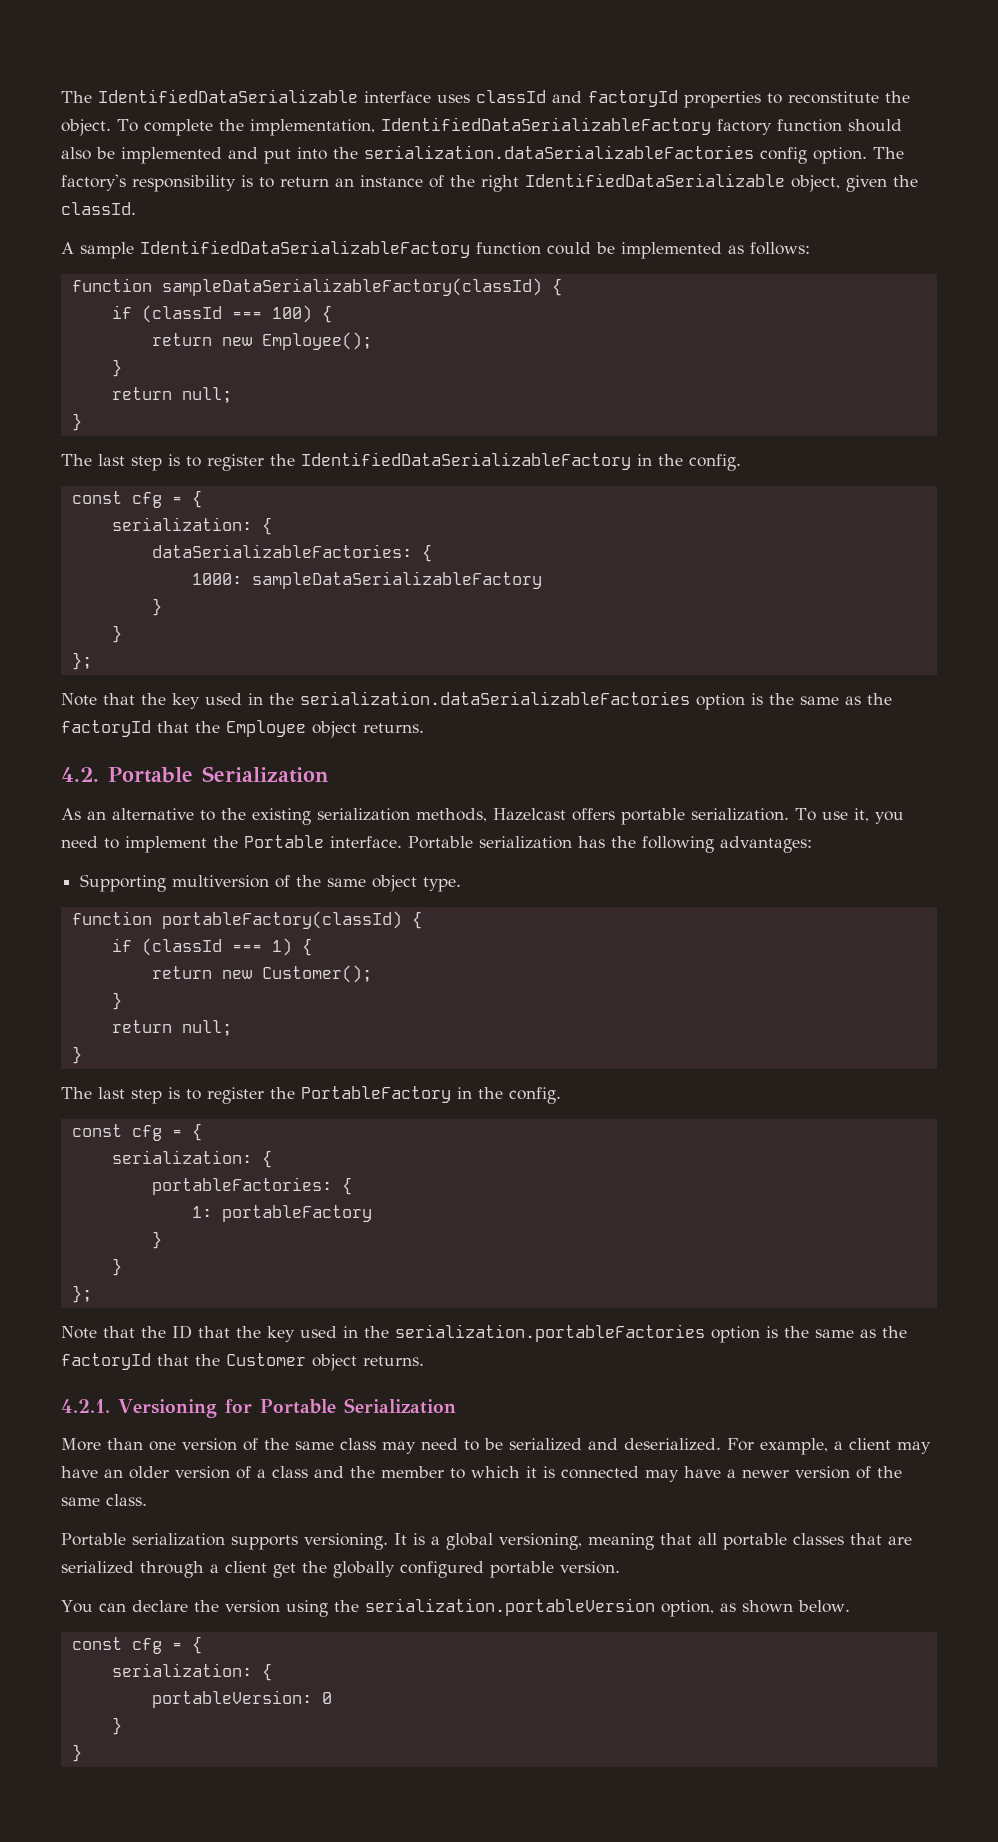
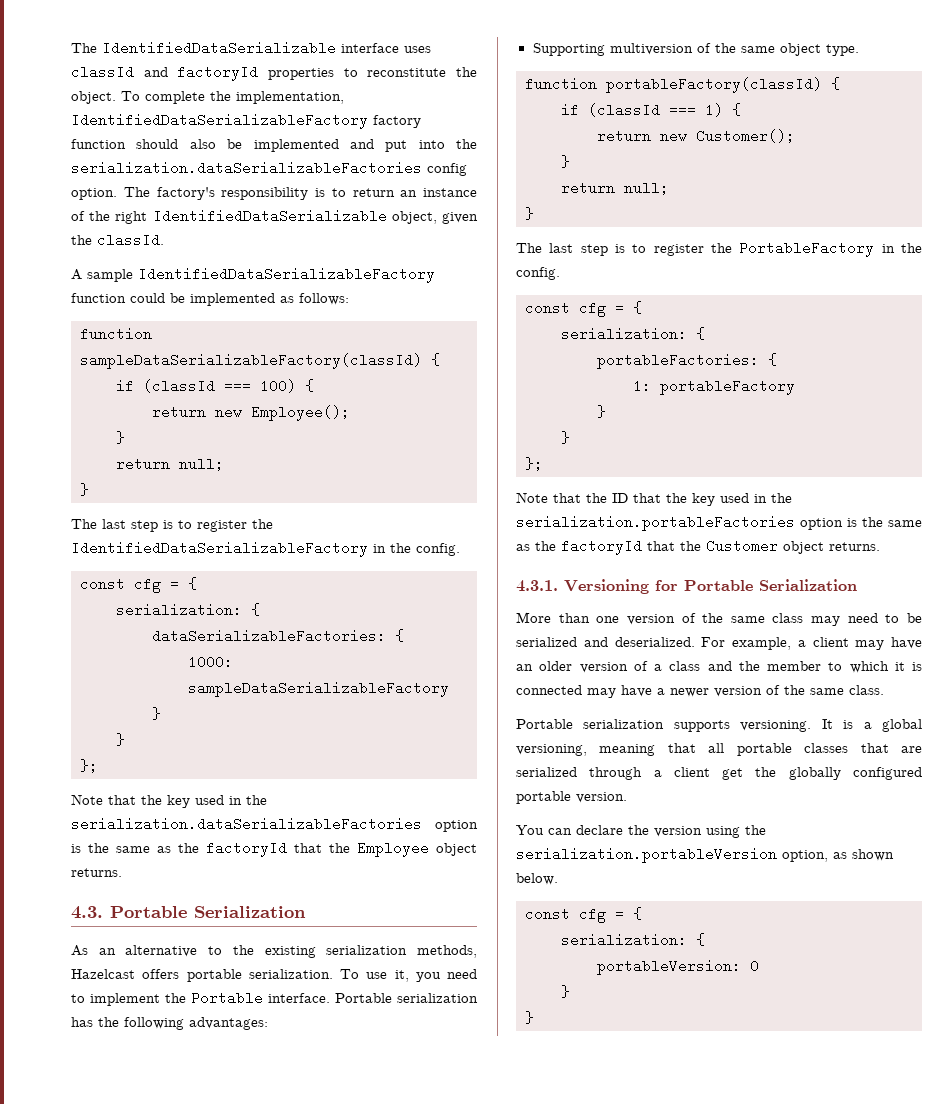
[61,767,99,782] 4.2. -> [71,906,103,919] 4.3.
[61,1399,110,1413] 4.2.1. -> [516,580,558,592] 4.3.1.

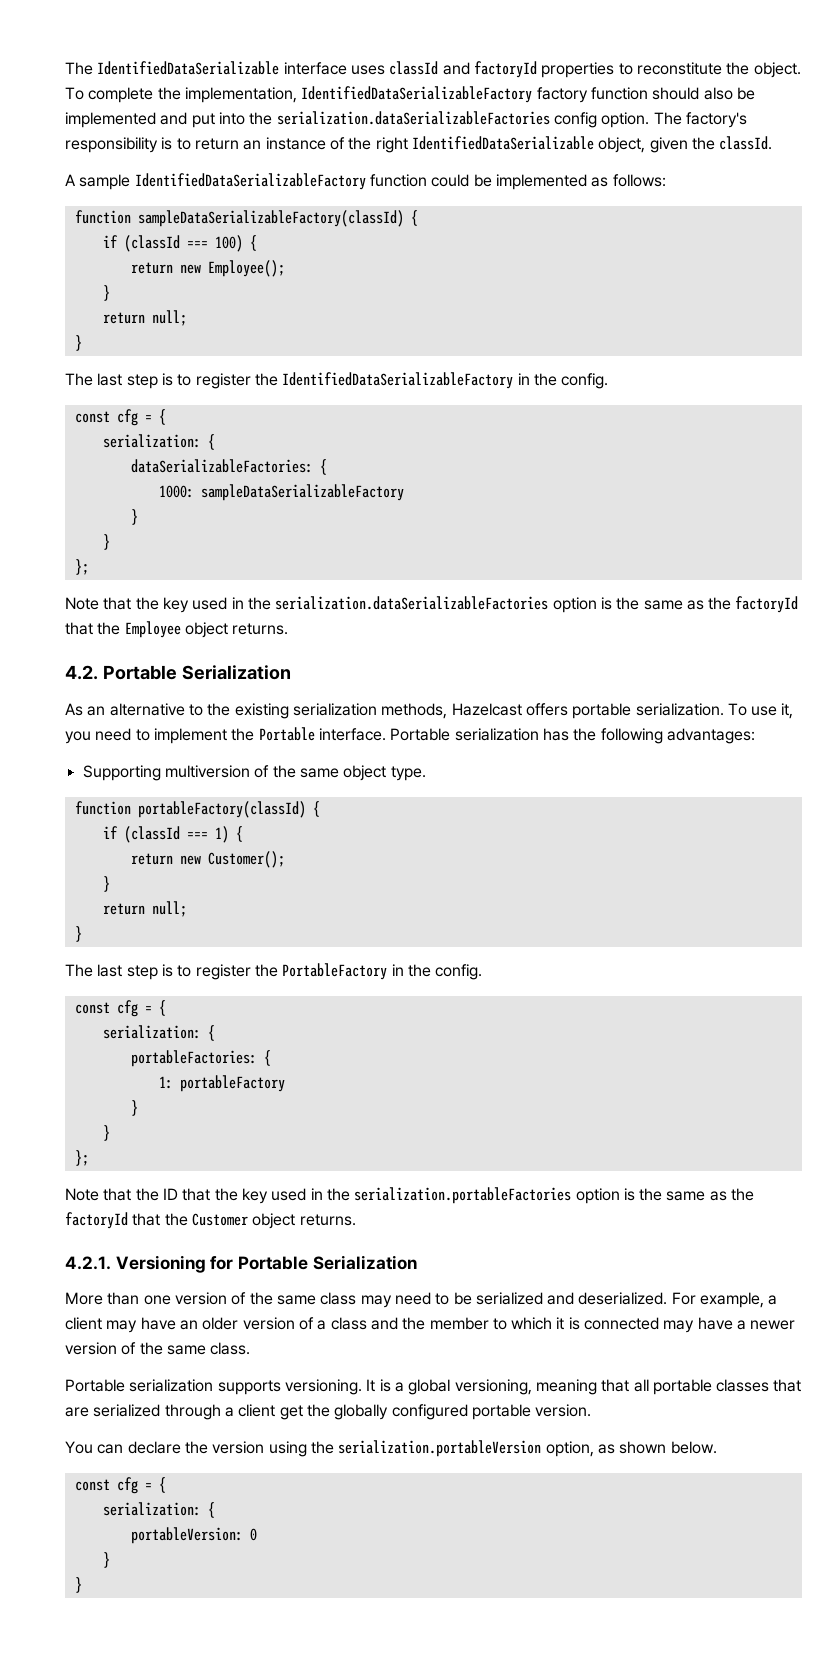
[71,906,103,919] 4.3. -> [65,665,98,680] 4.2.
[516,580,558,592] 4.3.1. -> [65,1256,111,1270] 4.2.1.

